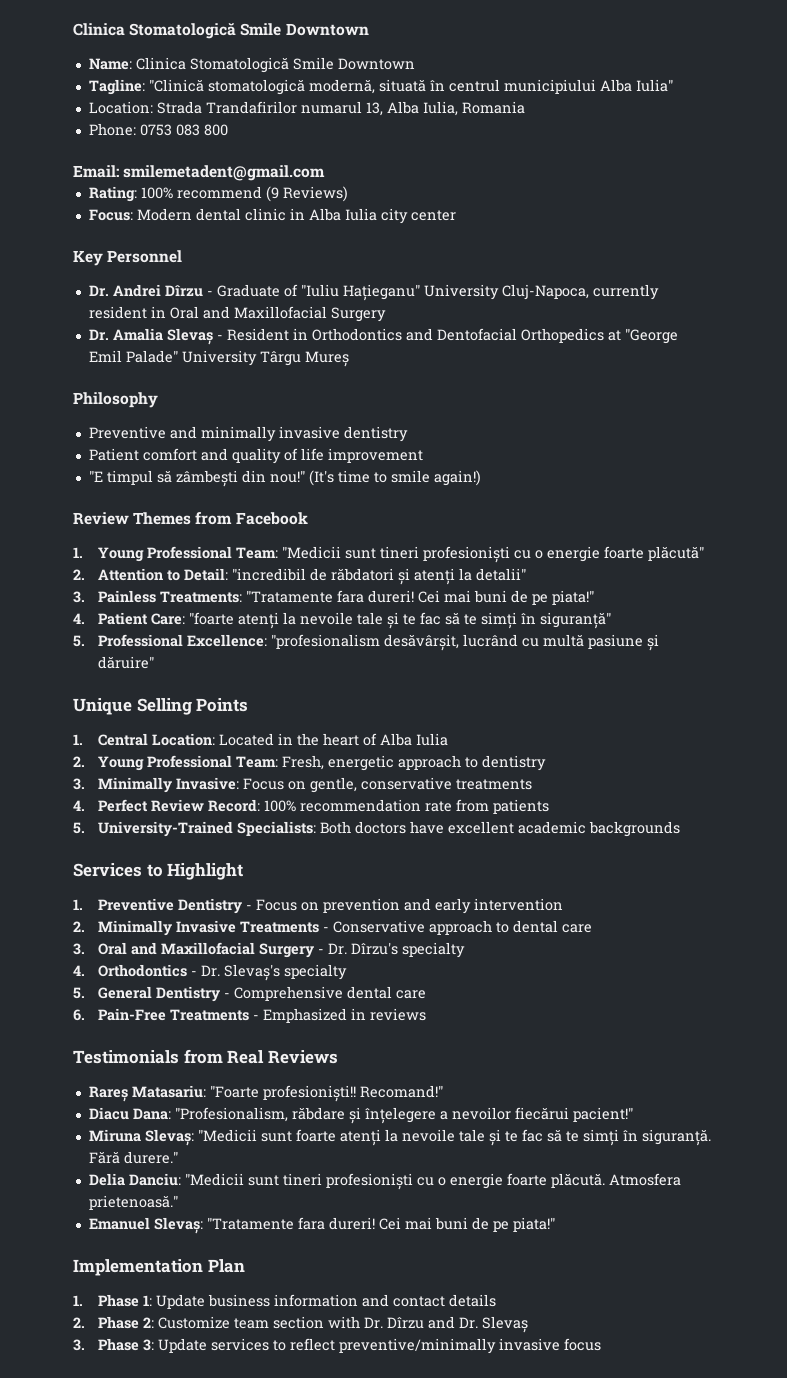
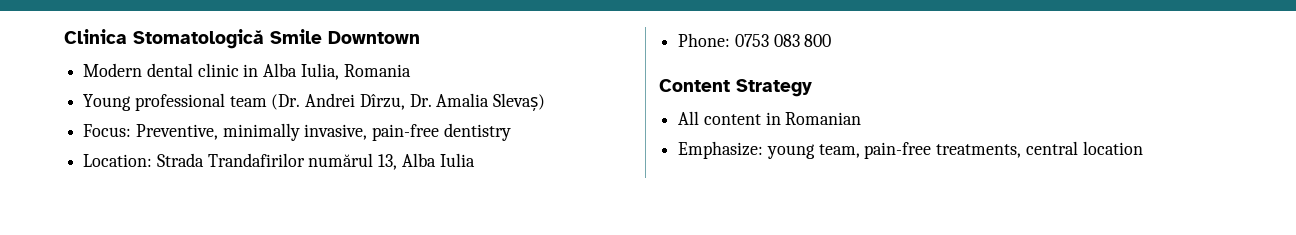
[73,23,369,39] [88,57,415,73] [88,79,673,95] Clinica Stomatologică Smile Downtown // Name: Clinica Stomatologică Smile Downtown // Tagline: "Clinică stomatologică modernă, situată în centrul municipiului Alba Iulia" -> [64,29,420,49] [83,63,411,80] [83,93,546,111] [83,123,511,141] Clinica Stomatologică Smile Downtown // Modern dental clinic in Alba Iulia, Romania // Young professional team (Dr. Andrei Dîrzu, Dr. Amalia Slevaș) // Focus: Preventive, minimally invasive, pain-free dentistry
[300,101,362,114] numarul -> [308,153,374,167] numărul
[422,101,525,116] Iulia, Romania -> [439,153,475,167] Iulia
[73,165,326,181] [88,186,348,202] [88,208,456,224] [73,250,183,266] [88,284,659,301] [88,306,386,322] [88,328,678,345] [88,350,349,367] [73,392,158,408] [88,426,408,442] [88,448,423,464] [88,470,481,487] [73,512,308,525] [73,546,704,563] [73,568,526,585] [73,590,594,605] [73,612,611,629] [73,634,659,651] [97,656,154,669] [73,698,249,715] [73,733,448,746] [73,755,546,771] [73,777,532,793] [73,799,549,814] [73,821,680,837] [73,863,244,880] [73,898,563,914] [73,920,592,936] [73,942,465,958] [73,964,347,981] [73,986,426,1002] [73,1008,426,1023] [73,1049,338,1064] [88,1085,443,1102] [88,1107,633,1124] [88,1129,711,1146] [88,1151,178,1164] [88,1173,681,1190] [88,1195,178,1210] [88,1217,555,1234] [73,1259,245,1276] [73,1294,496,1309] [73,1316,528,1333] [73,1338,601,1354] Email: smilemetadent@gmail.com // Rating: 100% recommend (9 Reviews) // Focus: Modern dental clinic in Alba Iulia city center // Key Personnel // Dr. Andrei Dîrzu - Graduate of "Iuliu Hațieganu" University Cluj-Napoca, currently resident in Oral and Maxillofacial Surgery // Dr. Amalia Slevaș - Resident in Orthodontics and Dentofacial Orthopedics at "George Emil Palade" University Târgu Mureș // Philosophy // Preventive and minimally invasive dentistry // Patient comfort and quality of life improvement // "E timpul să zâmbești din nou!" (It's time to smile again!) // Review Themes from Facebook // 1. Young Professional Team: "Medicii sunt tineri profesioniști cu o energie foarte plăcută" // 2. Attention to Detail: "incredibil de răbdatori și atenți la detalii" // 3. Painless Treatments: "Tratamente fara dureri! Cei mai buni de pe piata!" // 4. Patient Care: "foarte atenți la nevoile tale și te fac să te simți în siguranță" // 5. Professional Excellence: "profesionalism desăvârșit, lucrând cu multă pasiune și dăruire" // Unique Selling Points // 1. Central Location: Located in the heart of Alba Iulia // 2. Young Professional Team: Fresh, energetic approach to dentistry // 3. Minimally Invasive: Focus on gentle, conservative treatments // 4. Perfect Review Record: 100% recommendation rate from patients // 5. University-Trained Specialists: Both doctors have excellent academic backgrounds // Services to Highlight // 1. Preventive Dentistry - Focus on prevention and early intervention // 2. Minimally Invasive Treatments - Conservative approach to dental care // 3. Oral and Maxillofacial Surgery - Dr. Dîrzu's specialty // 4. Orthodontics - Dr. Slevaș's specialty // 5. General Dentistry - Comprehensive dental care // 6. Pain-Free Treatments - Emphasized in reviews // Testimonials from Real Reviews // Rareș Matasariu: "Foarte profesioniști!! Recomand!" // Diacu Dana: "Profesionalism, răbdare și înțelegere a nevoilor fiecărui pacient!" // Miruna Slevaș: "Medicii sunt foarte atenți la nevoile tale și te fac să te simți în siguranță. Fără durere." // Delia Danciu: "Medicii sunt tineri profesioniști cu o energie foarte plăcută. Atmosfera prietenoasă." // Emanuel Slevaș: "Tratamente fara dureri! Cei mai buni de pe piata!" // Implementation Plan // 1. Phase 1: Update business information and contact details // 2. Phase 2: Customize team section with Dr. Dîrzu and Dr. Slevaș // 3. Phase 3: Update services to reflect preventive/minimally invasive focus -> [659,79,812,97] [678,111,862,125] [678,141,1143,159] Content Strategy // All content in Romanian // Emphasize: young team, pain-free treatments, central location

